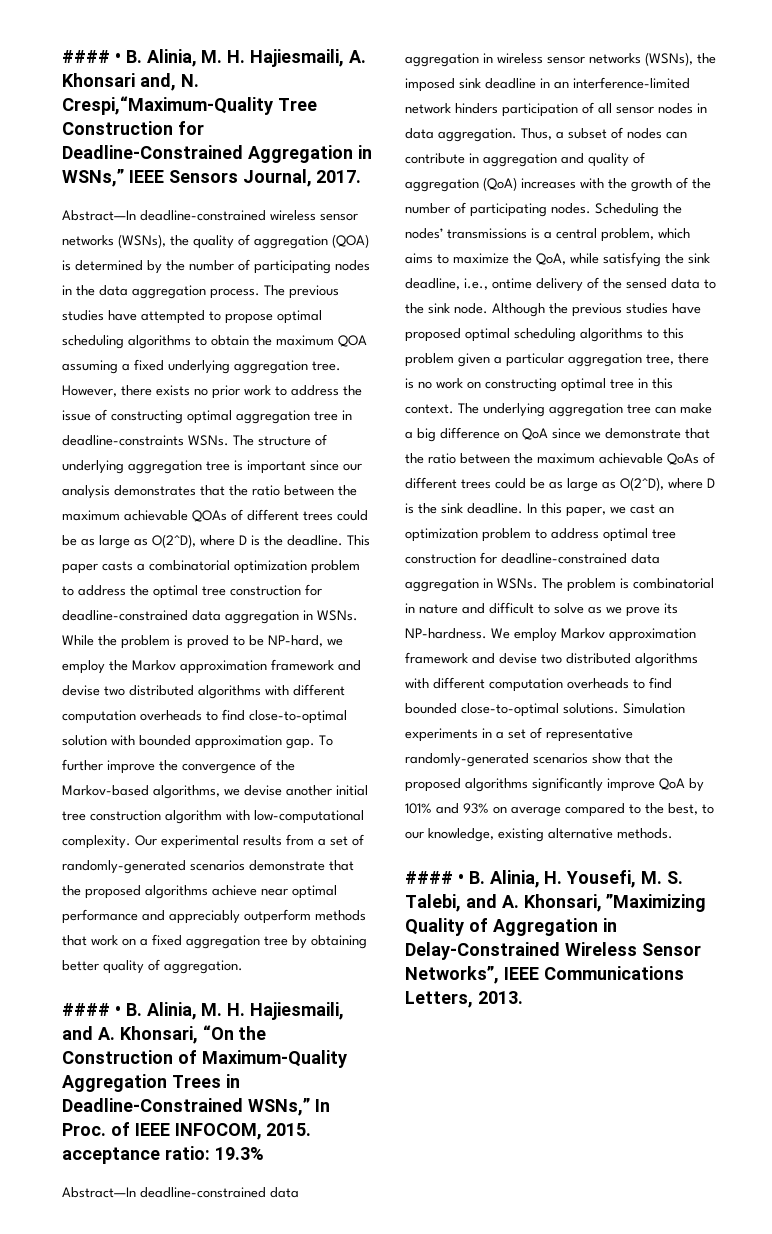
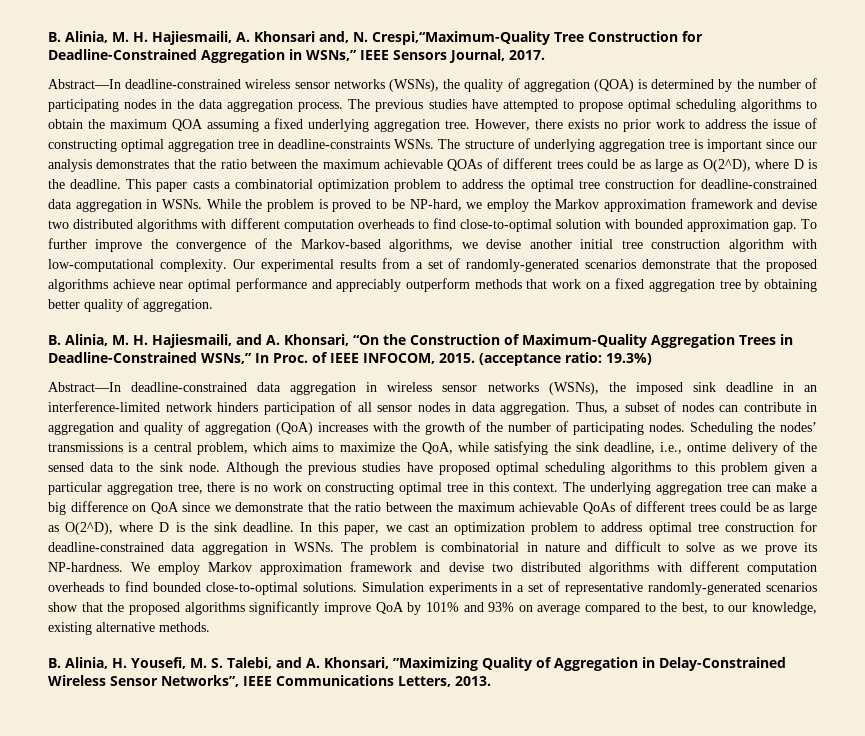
[62,50,121,63] #### • -> (48, 37) none
[62,1003,121,1016] #### • -> (213, 305) none
[62,1146,264,1164] acceptance ratio: 19.3% -> [479,352,652,366] (acceptance ratio: 19.3%)
[405,871,464,884] #### • -> (210, 627) none

